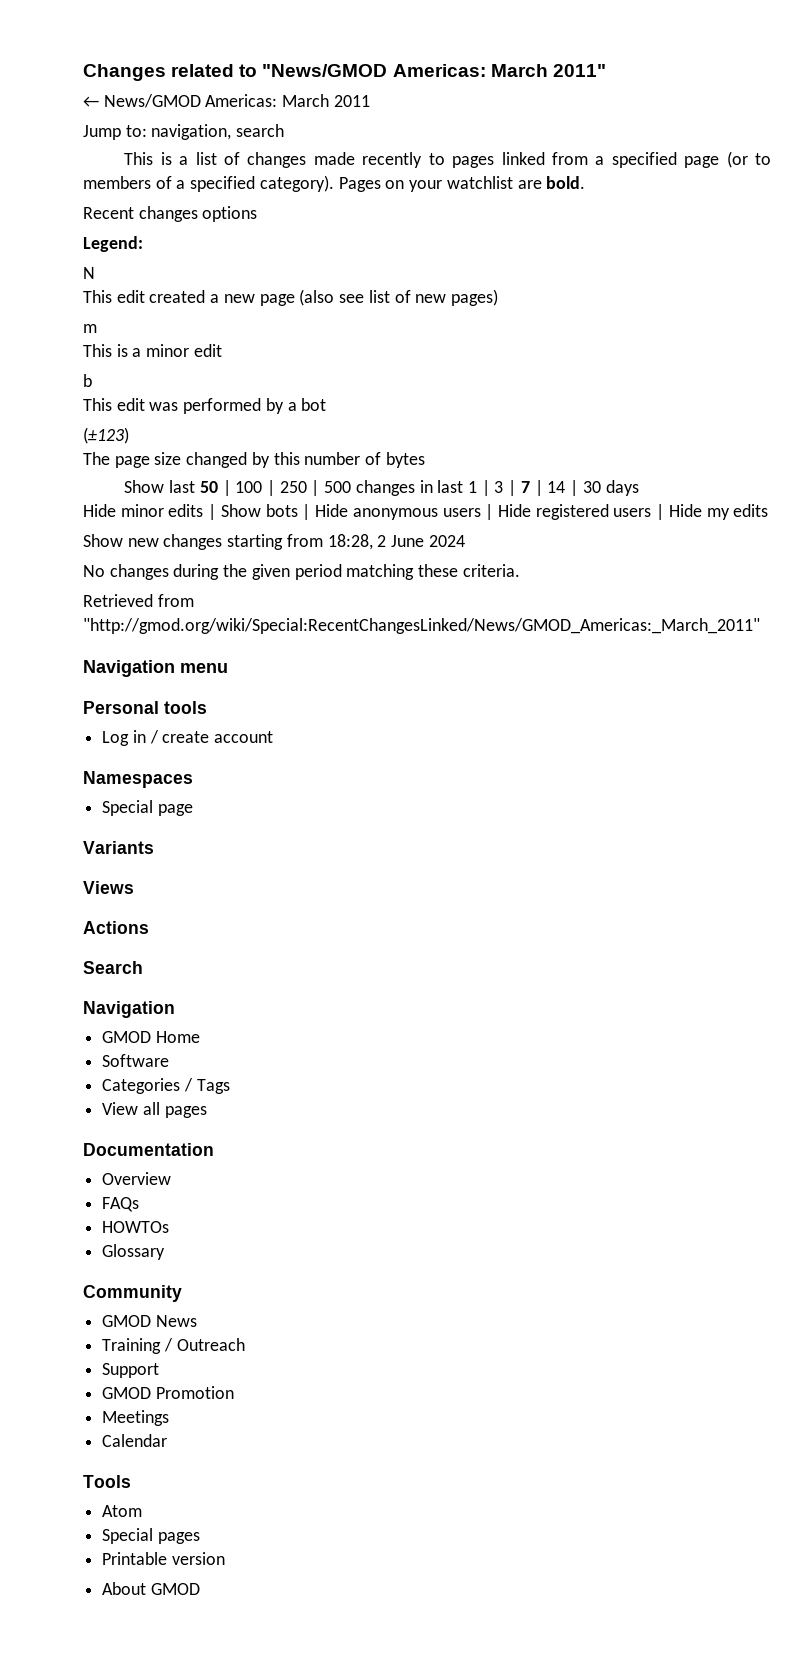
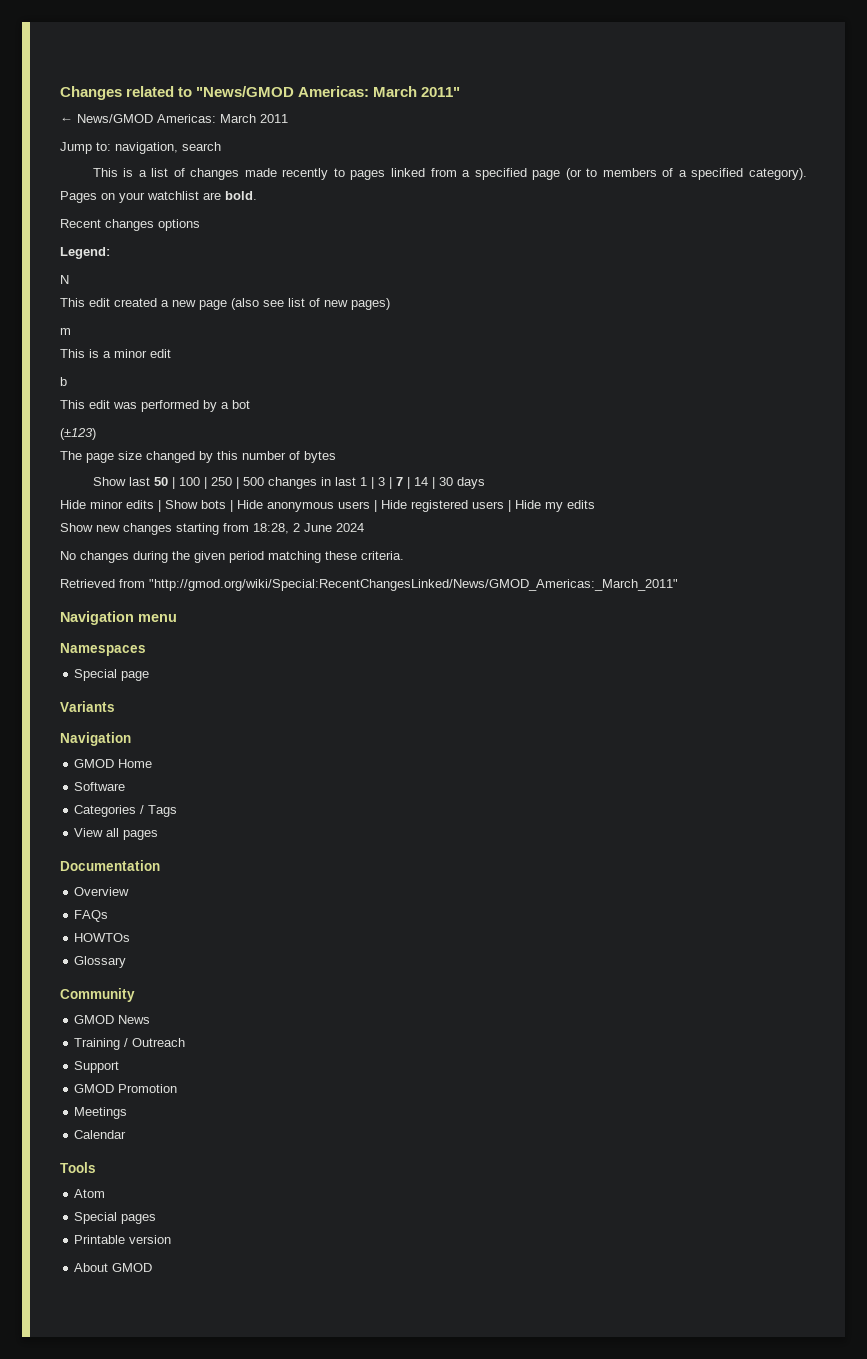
[83,701,207,714] [102,730,274,746] // Personal tools // Log in / create account -> (177, 618) none
[83,881,134,894] [83,921,149,934] [83,961,143,974] // Views // Actions // Search -> (115, 706) none

